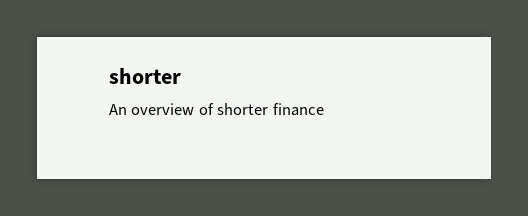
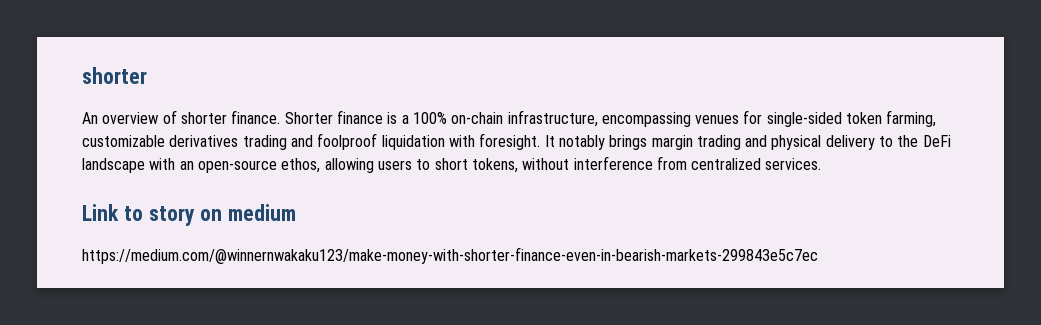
[272,103,324,116] finance -> [231,110,937,127] [82,133,951,150] [82,156,822,173] [82,204,297,226] [82,247,818,264] finance. Shorter finance is a 100% on-chain infrastructure, encompassing venues for single-sided token farming, customizable derivatives trading and foolproof liquidation with foresight. It notably brings margin trading and physical delivery to the DeFi landscape with an open-source ethos, allowing users to short tokens, without interference from centralized services. // Link to story on medium // https://medium.com/@winnernwakaku123/make-money-with-shorter-finance-even-in-bearish-markets-299843e5c7ec

